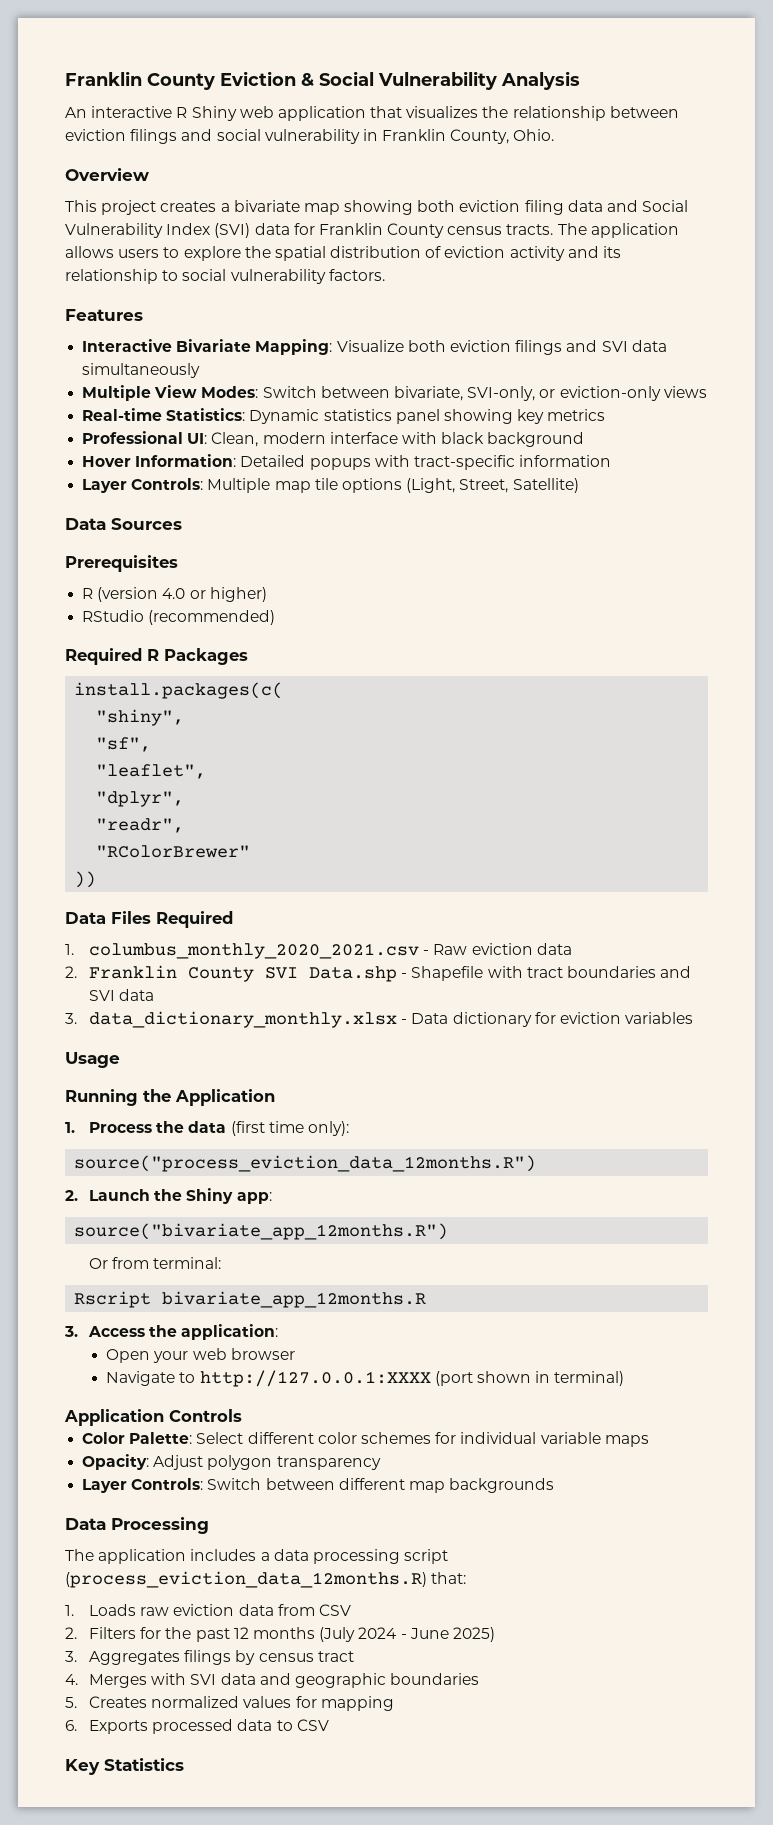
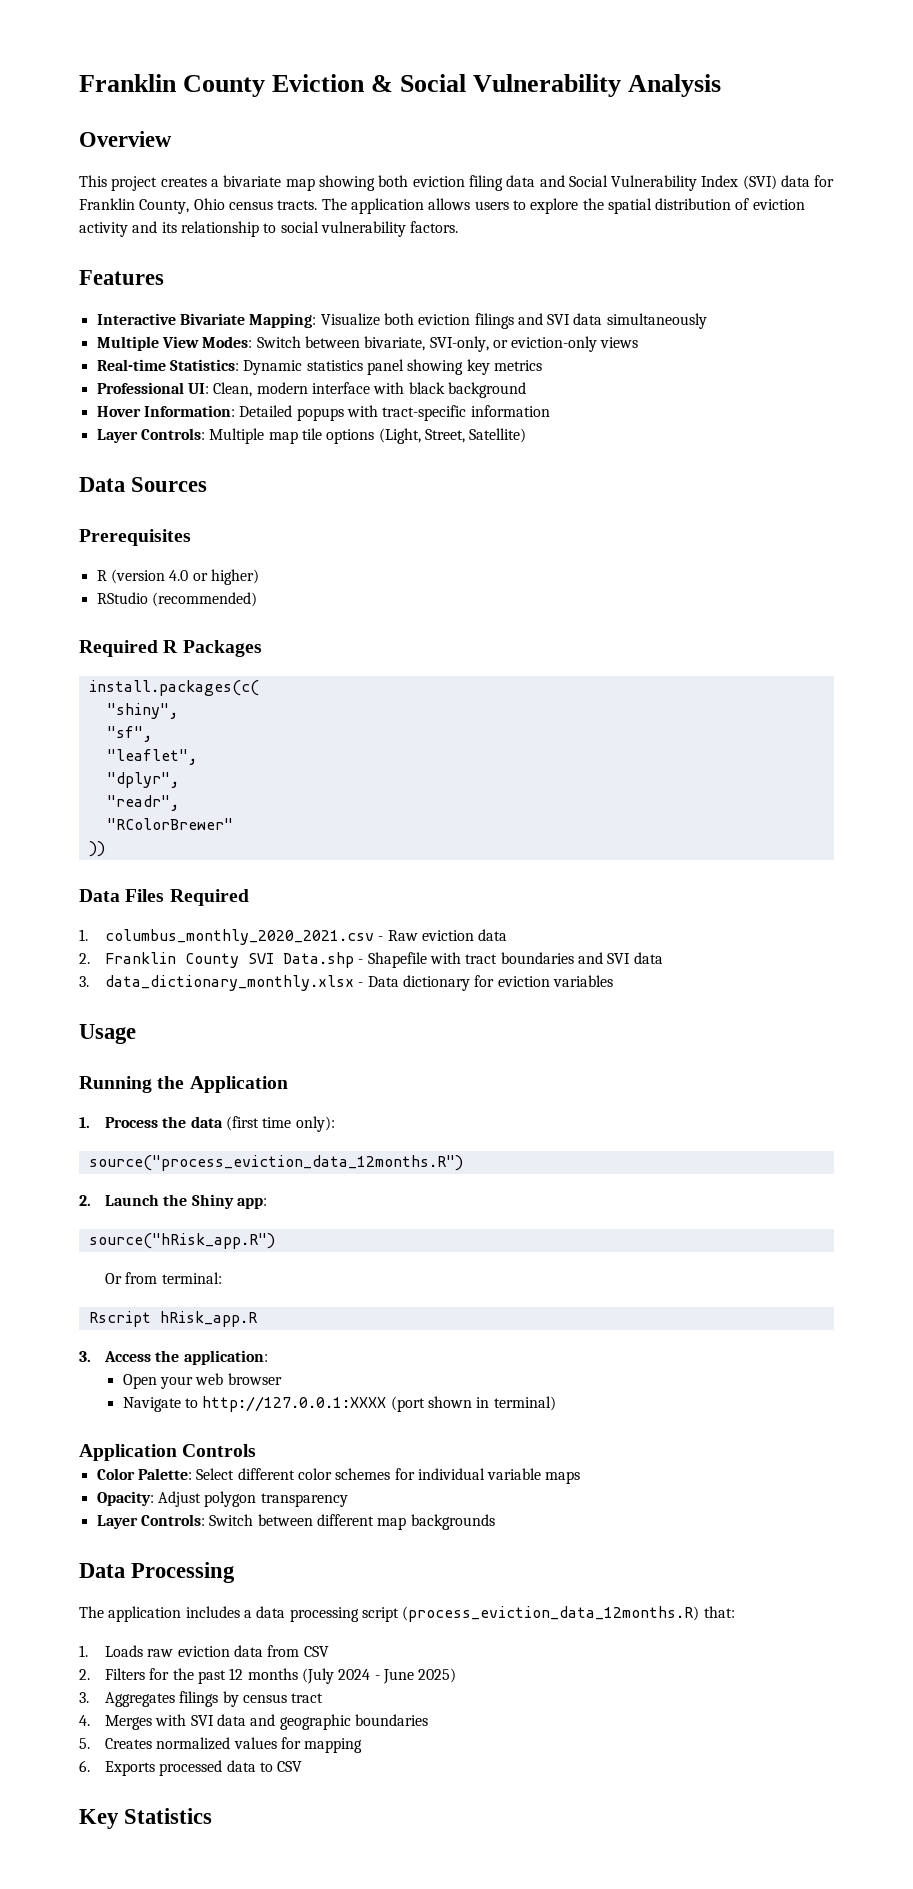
[65,106,679,121] [65,129,555,144] // An interactive R Shiny web application that visualizes the relationship between eviction filings and social vulnerability in Franklin County, Ohio. -> (722, 85) none
[387,223,445,238] County -> [139,198,225,214] County, Ohio
[74,1223,449,1240] source("bivariate_app_12months.R") -> [88,1233,275,1249] source("hRisk_app.R")
[162,1291,427,1308] bivariate_app_12months.R -> [159,1311,257,1327] hRisk_app.R

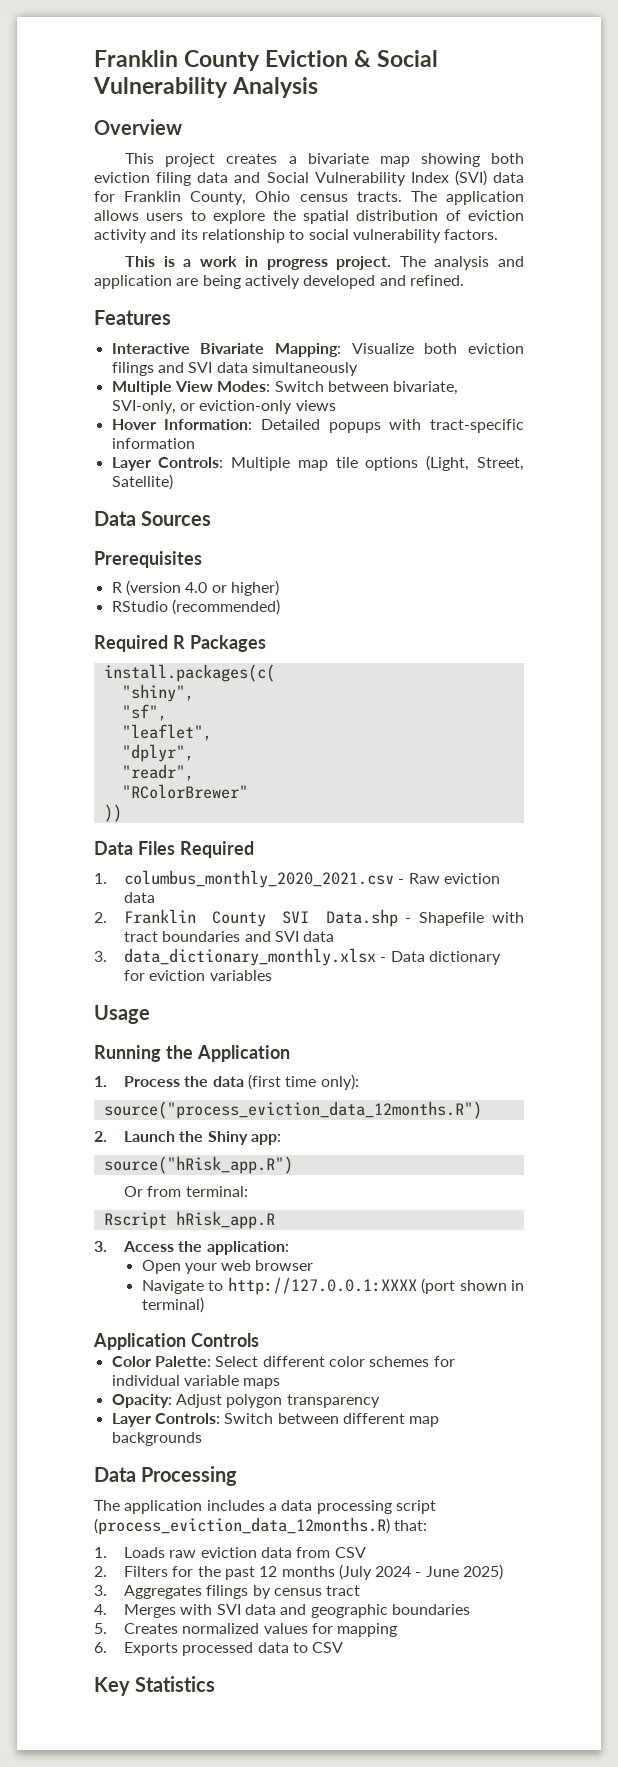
(459, 227) none -> [125,256,524,270] [94,275,464,289] // This is a work in progress project. The analysis and application are being actively developed and refined.
[96,359,542,375] [96,382,526,398] // Real-time Statistics: Dynamic statistics panel showing key metrics // Professional UI: Clean, modern interface with black background -> (336, 405) none

